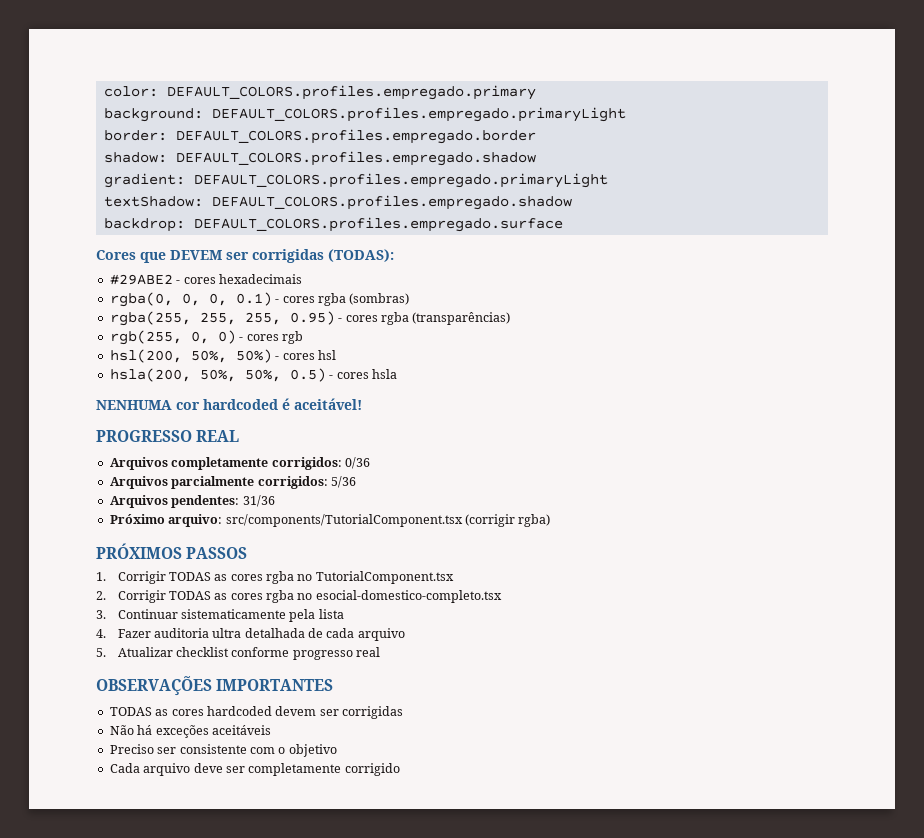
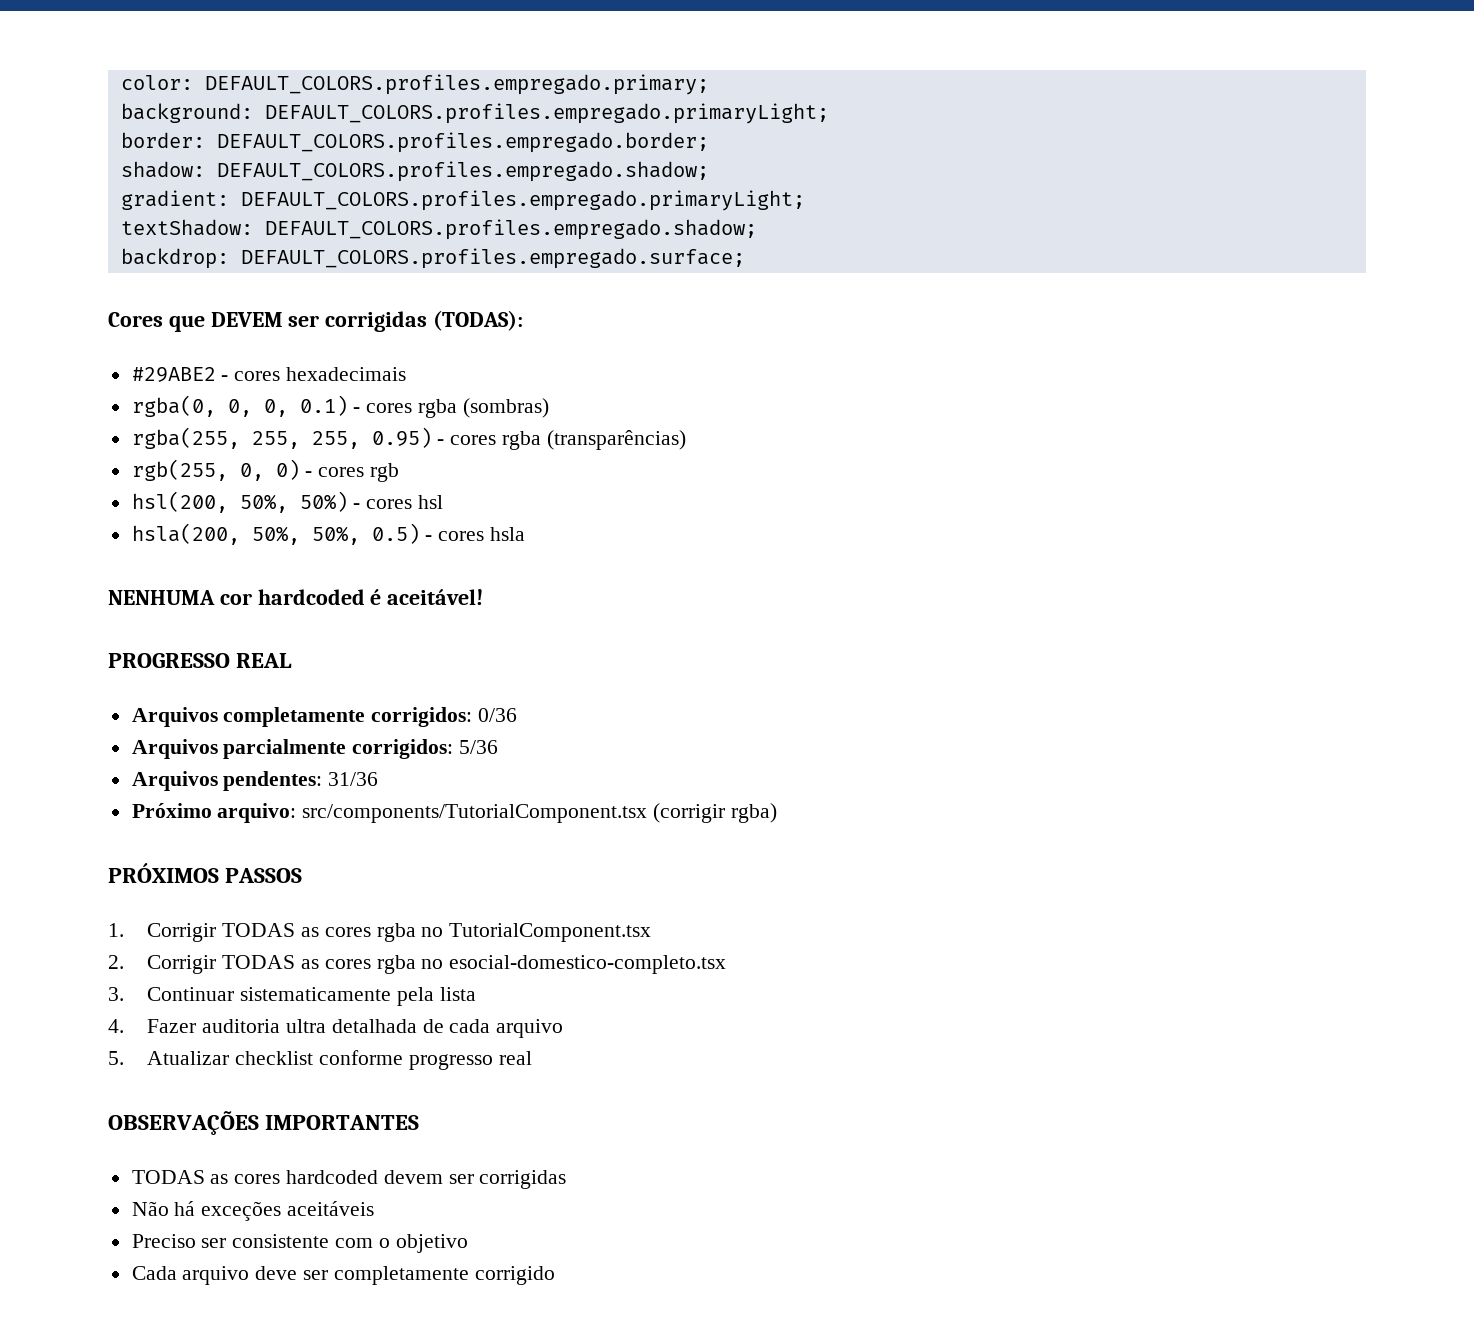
[166,85,536,100] DEFAULT_COLORS.profiles.empregado.primary -> [204,74,709,95] DEFAULT_COLORS.profiles.empregado.primary;
[211,107,626,122] DEFAULT_COLORS.profiles.empregado.primaryLight -> [264,103,829,124] DEFAULT_COLORS.profiles.empregado.primaryLight;
[175,129,536,144] DEFAULT_COLORS.profiles.empregado.border -> [216,132,709,153] DEFAULT_COLORS.profiles.empregado.border;
[175,151,536,166] DEFAULT_COLORS.profiles.empregado.shadow -> [216,161,709,182] DEFAULT_COLORS.profiles.empregado.shadow;
[193,173,608,188] DEFAULT_COLORS.profiles.empregado.primaryLight -> [240,190,805,211] DEFAULT_COLORS.profiles.empregado.primaryLight;
[211,195,572,210] DEFAULT_COLORS.profiles.empregado.shadow -> [264,219,757,240] DEFAULT_COLORS.profiles.empregado.shadow;
[193,217,563,232] DEFAULT_COLORS.profiles.empregado.surface -> [240,248,745,269] DEFAULT_COLORS.profiles.empregado.surface;

